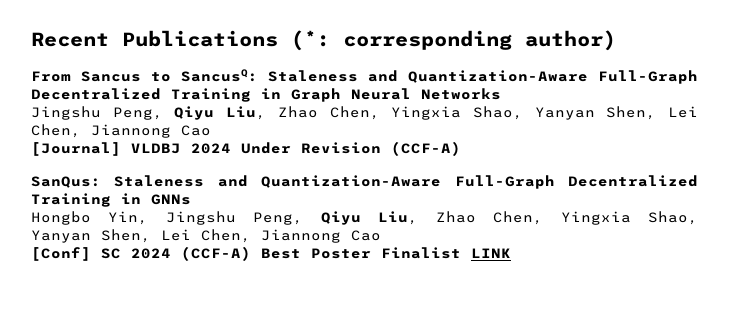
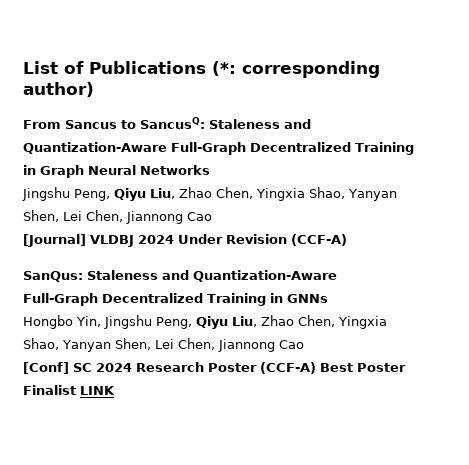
[31,32,109,47] Recent -> [23,61,84,74] List of
(171, 253) none -> [136,362,257,372] Research Poster

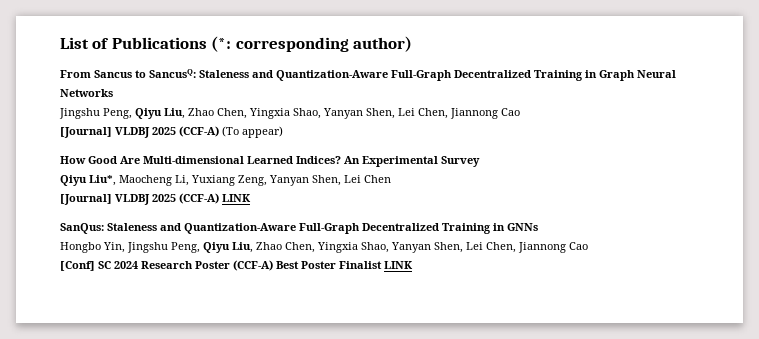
[138,234,347,246] 2024 Under Revision (CCF-A) -> [152,126,283,138] [60,156,480,167] [60,175,391,186] [60,193,251,205] 2025 (CCF-A) (To appear) // How Good Are Multi-dimensional Learned Indices? An Experimental Survey // Qiyu Liu*, Maocheng Li, Yuxiang Zeng, Yanyan Shen, Lei Chen // [Journal] VLDBJ 2025 (CCF-A) LINK

